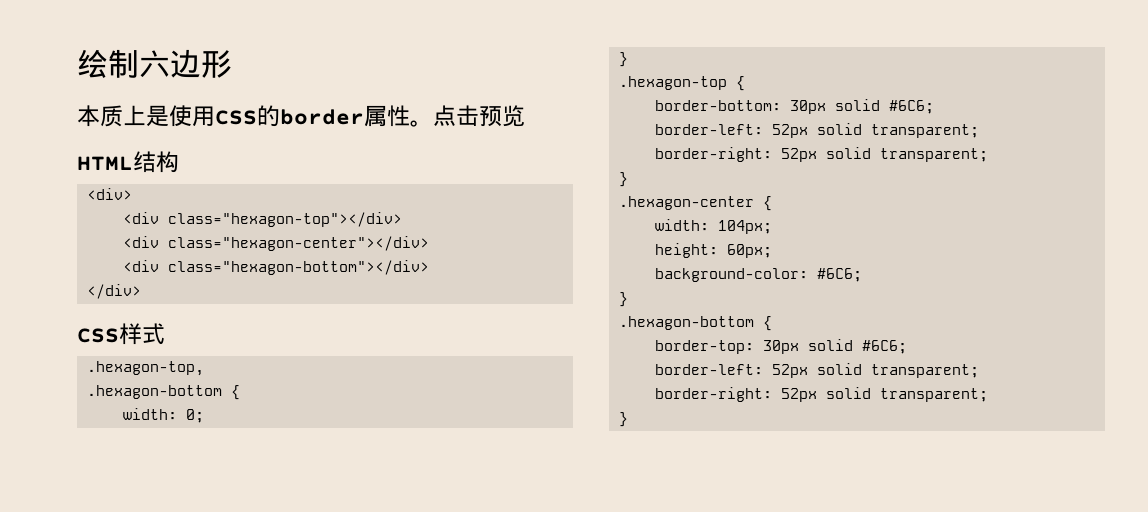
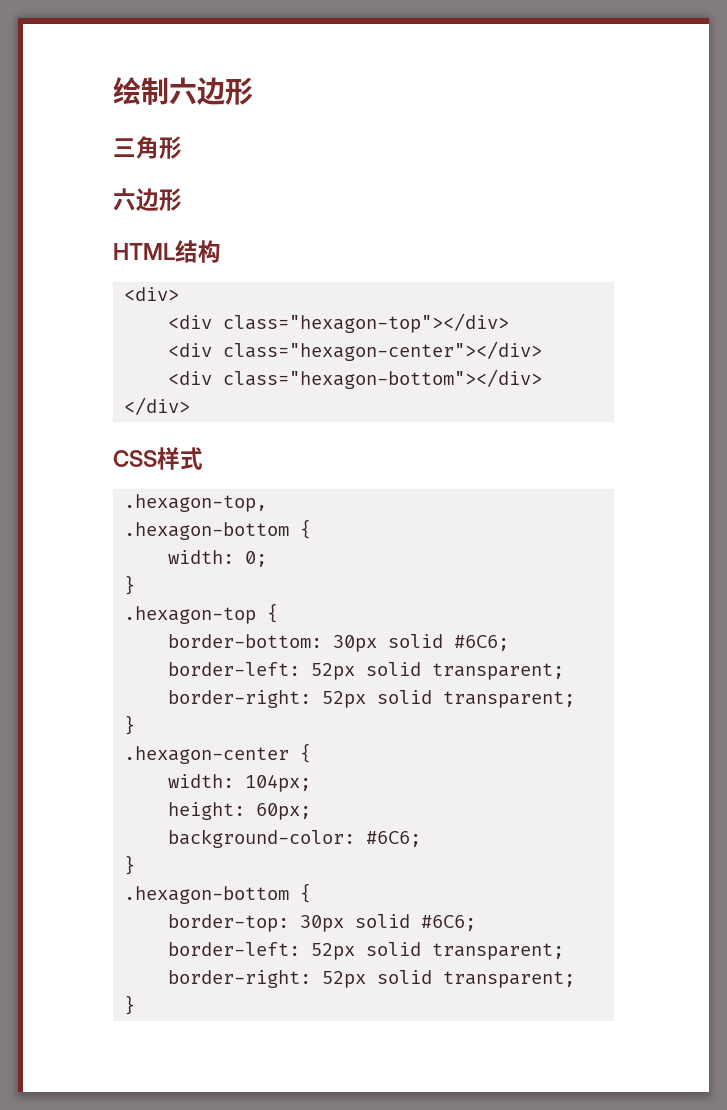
[77,105,525,127] 本质上是使用CSS的border属性。点击预览 -> [113,136,182,159] [113,188,182,212] 三角形 // 六边形

